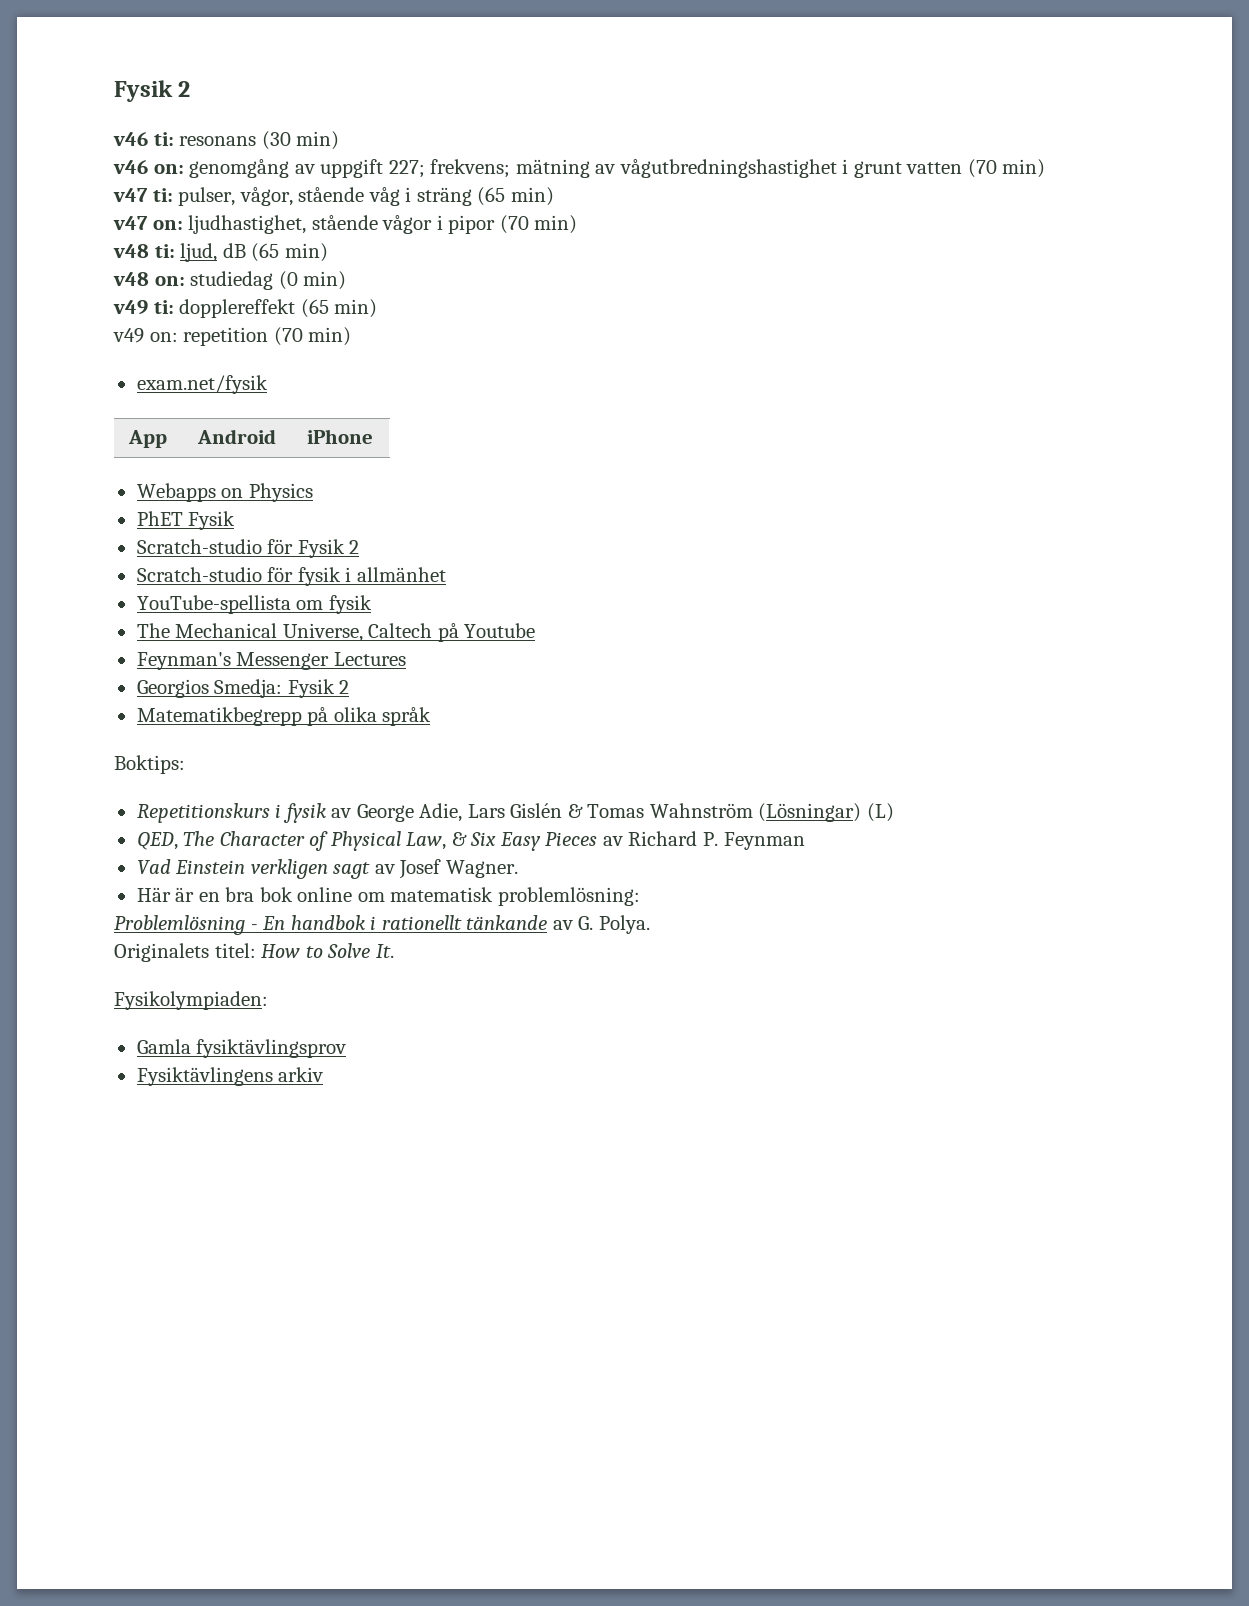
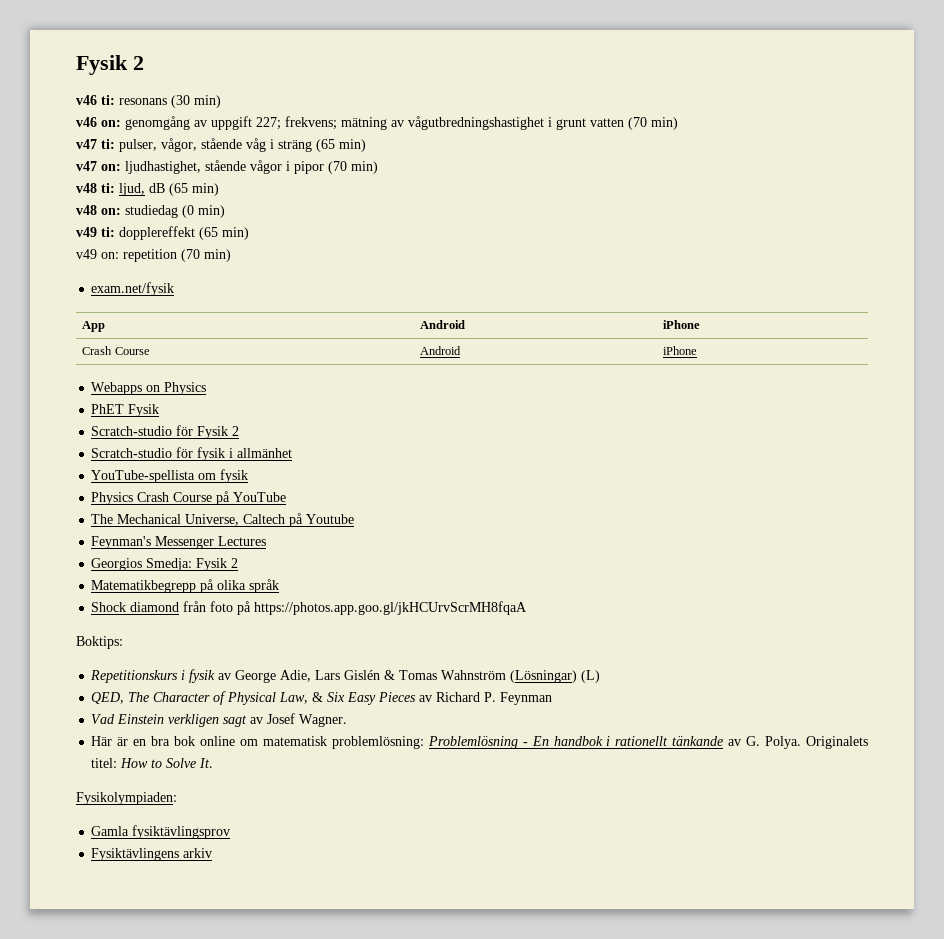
(374, 436) none -> [82,346,150,355] [420,346,462,355] [663,346,698,355] // Crash Course | Android | iPhone
(372, 604) none -> [91,491,287,505] // Physics Crash Course på YouTube
(432, 716) none -> [91,601,528,615] // Shock diamond från foto på https://photos.app.goo.gl/jkHCUrvScrMH8fqaA
(640, 896) // -> (424, 742) none
(650, 924) // -> (802, 742) none

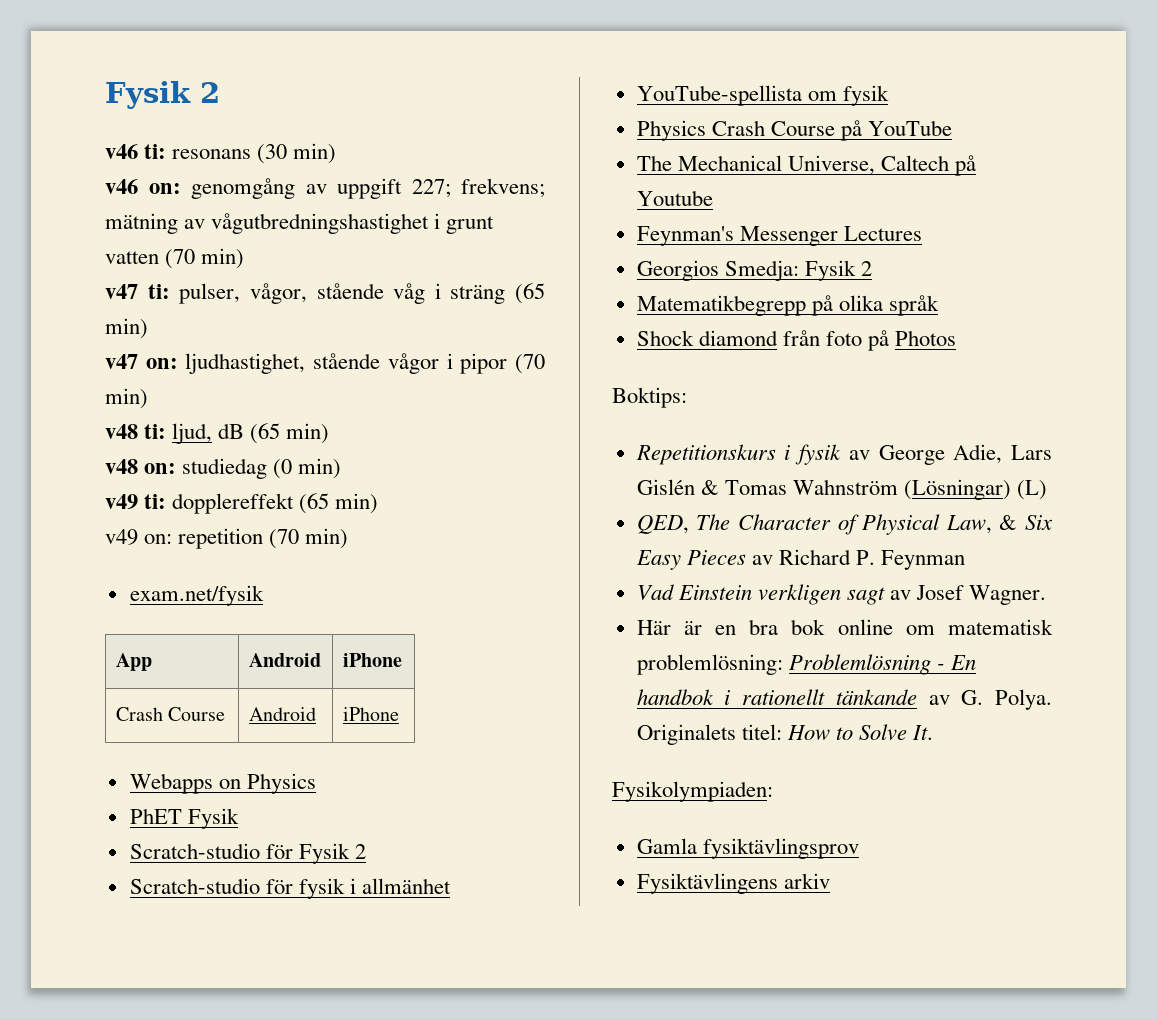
[254,601,528,615] https://photos.app.goo.gl/jkHCUrvScrMH8fqaA -> [895,330,957,346] Photos

